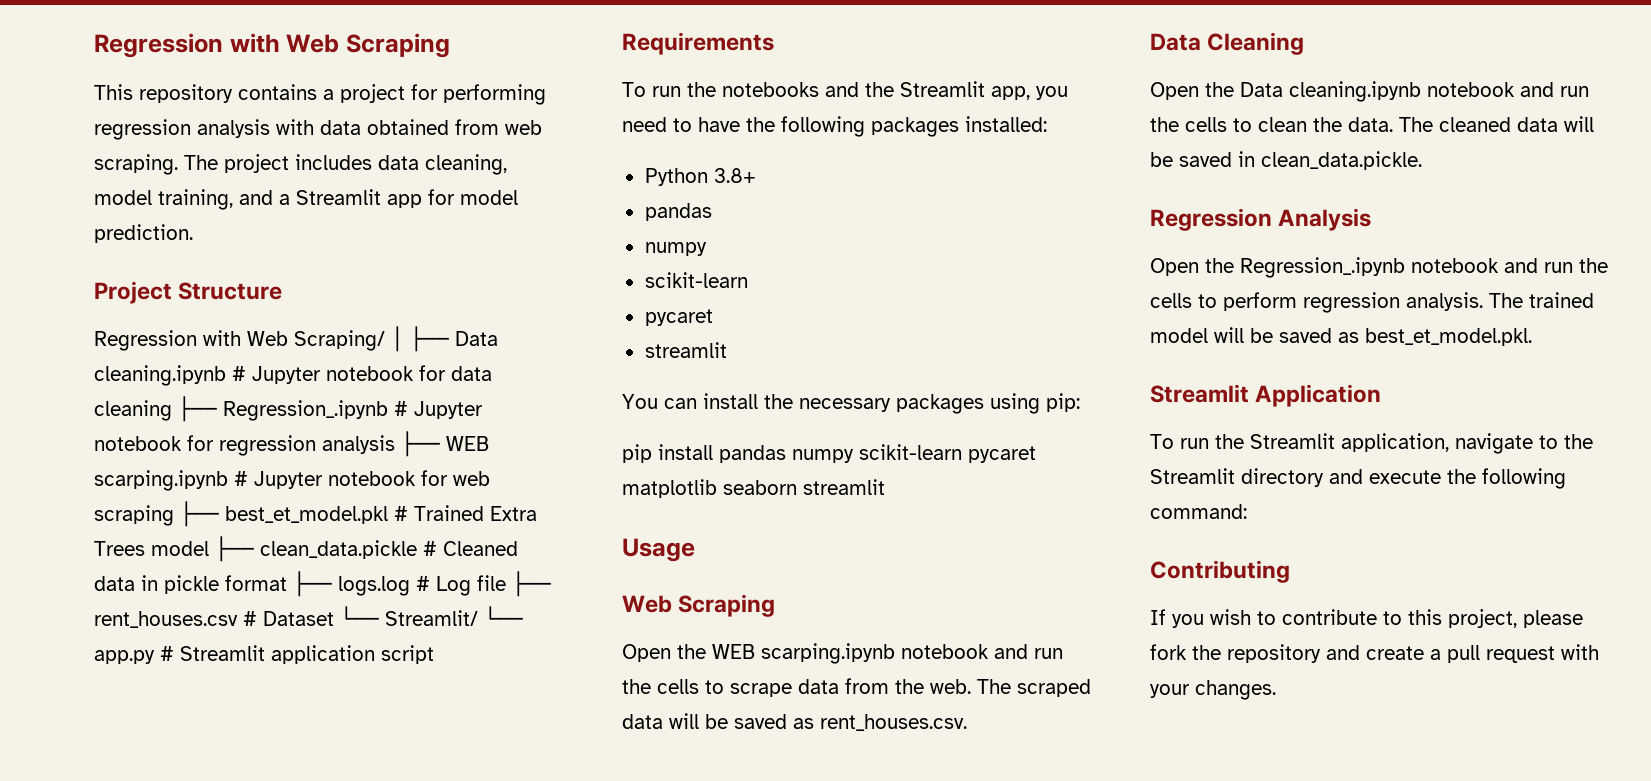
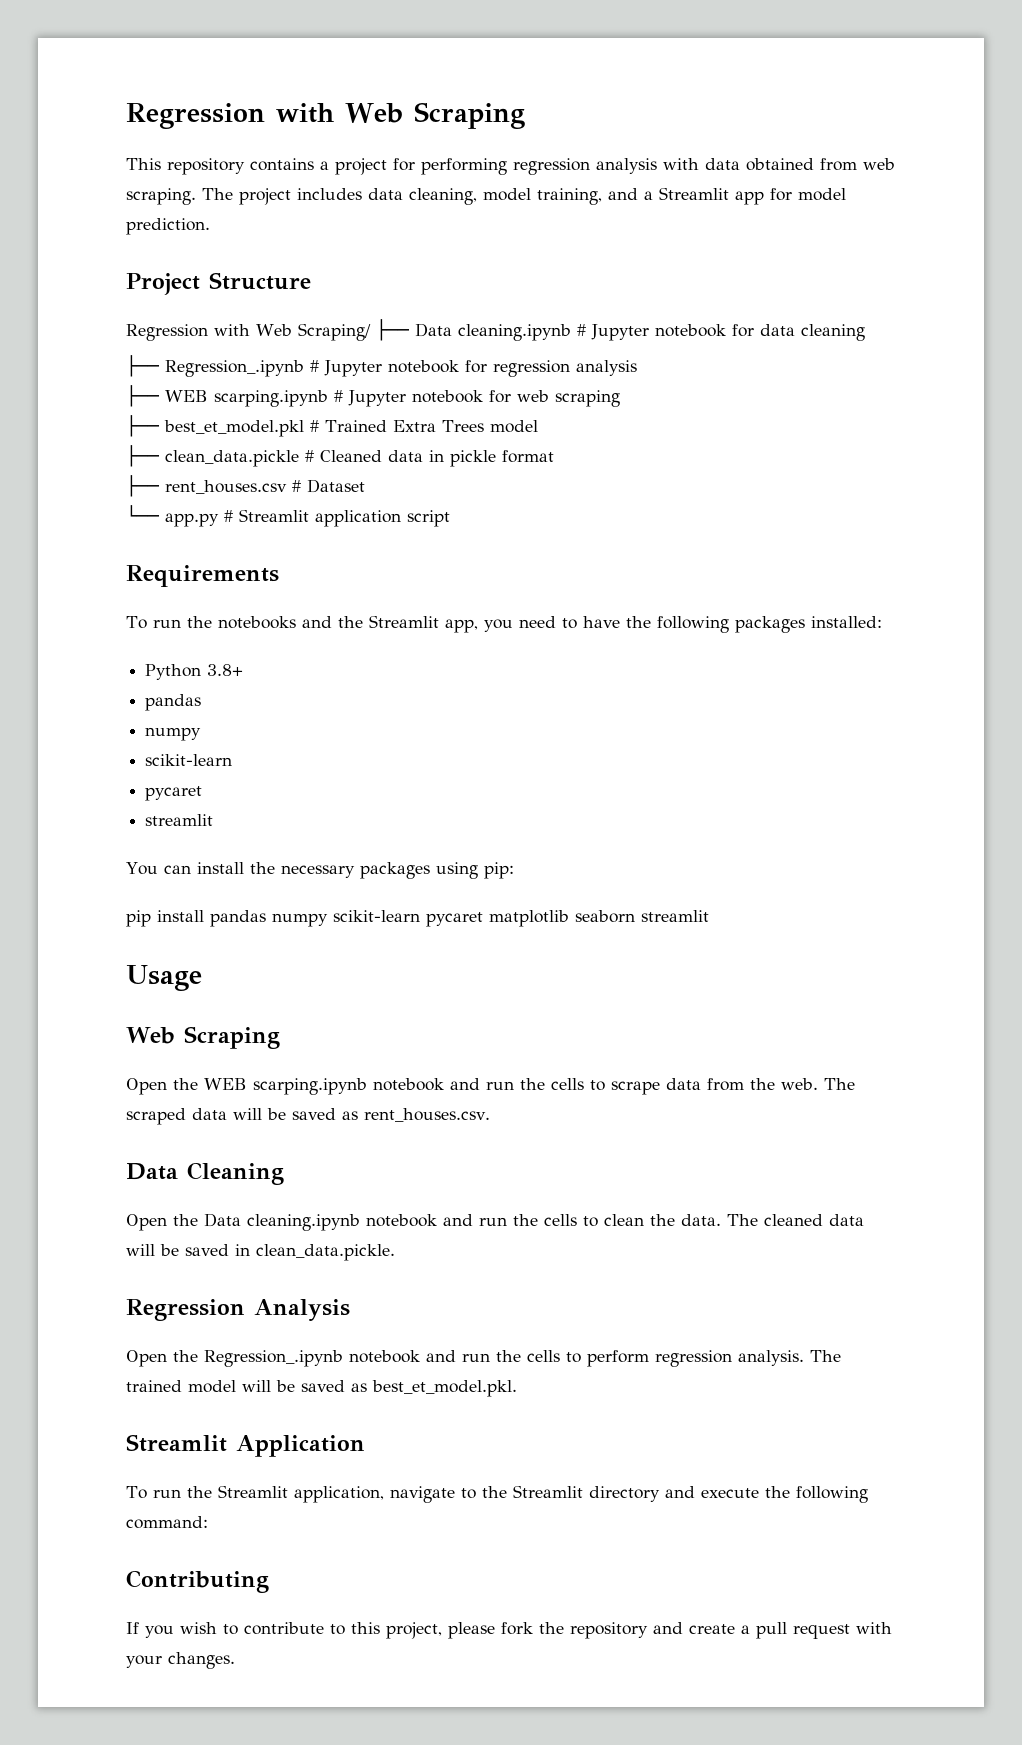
[391,326,404,352] │ -> (371, 332) none
(172, 410) none -> (865, 332) //
(395, 444) none -> (637, 368) //
(174, 515) none -> (620, 398) //
(209, 548) none -> (538, 426) //
[293,571,506,597] ├── logs.log # Log file -> (554, 456) //
[340,606,478,626] └── Streamlit/ -> (365, 486) //

